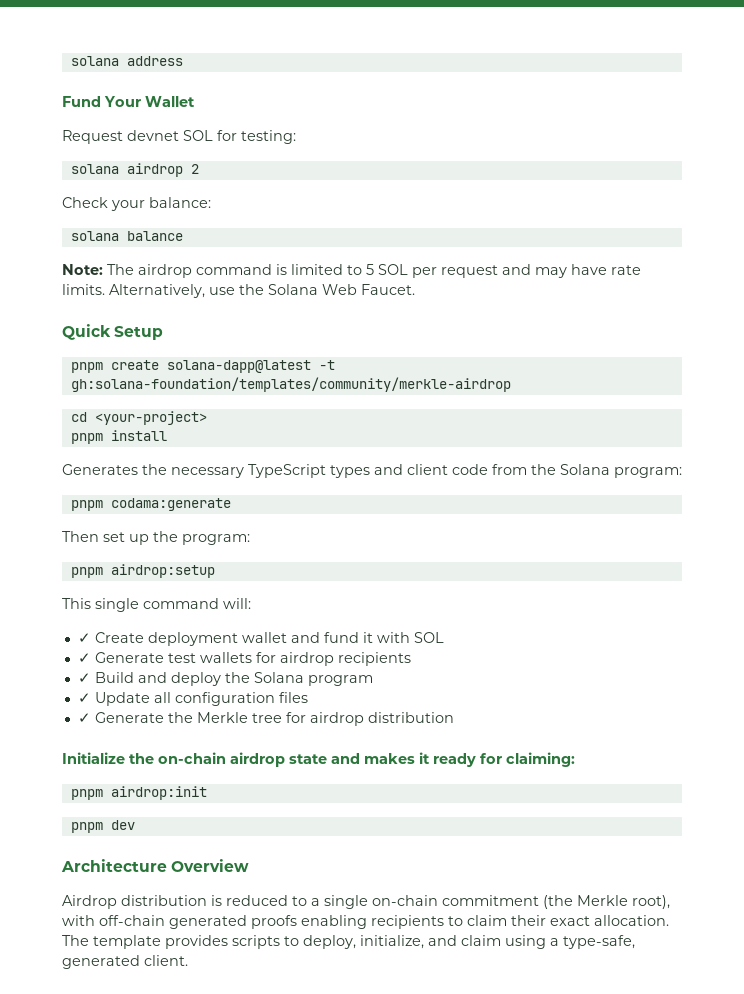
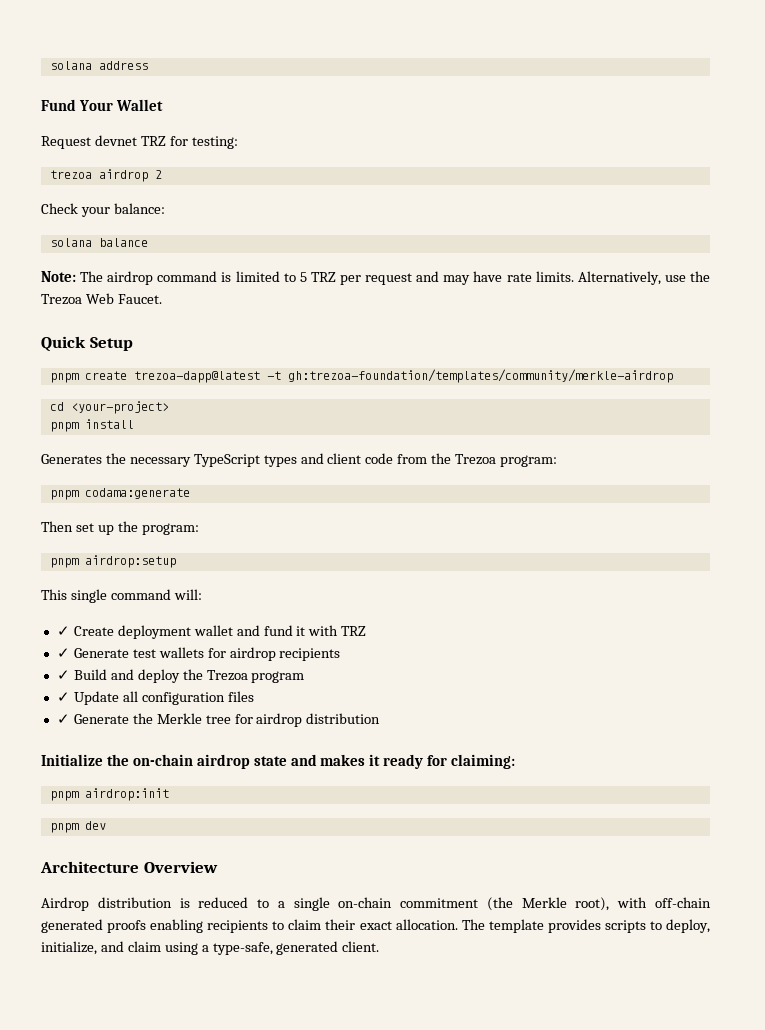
[183,130,213,141] SOL -> [140,136,166,146] TRZ
[70,164,119,174] solana -> [49,170,92,179] trezoa
[378,264,408,275] SOL -> [310,272,336,282] TRZ
[268,284,318,295] Solana -> [41,294,82,305] Trezoa
[166,360,335,373] [70,377,511,392] solana-dapp@latest -t gh:solana-foundation/templates/community/merkle-airdrop -> [133,369,673,383] trezoa-dapp@latest -t gh:trezoa-foundation/templates/community/merkle-airdrop
[560,464,610,475] Solana -> [455,454,497,465] Trezoa
[413,632,444,643] SOL -> [341,626,367,636] TRZ
[253,672,304,683] Solana -> [206,670,248,681] Trezoa

